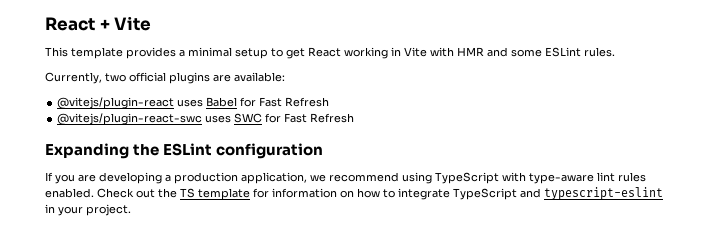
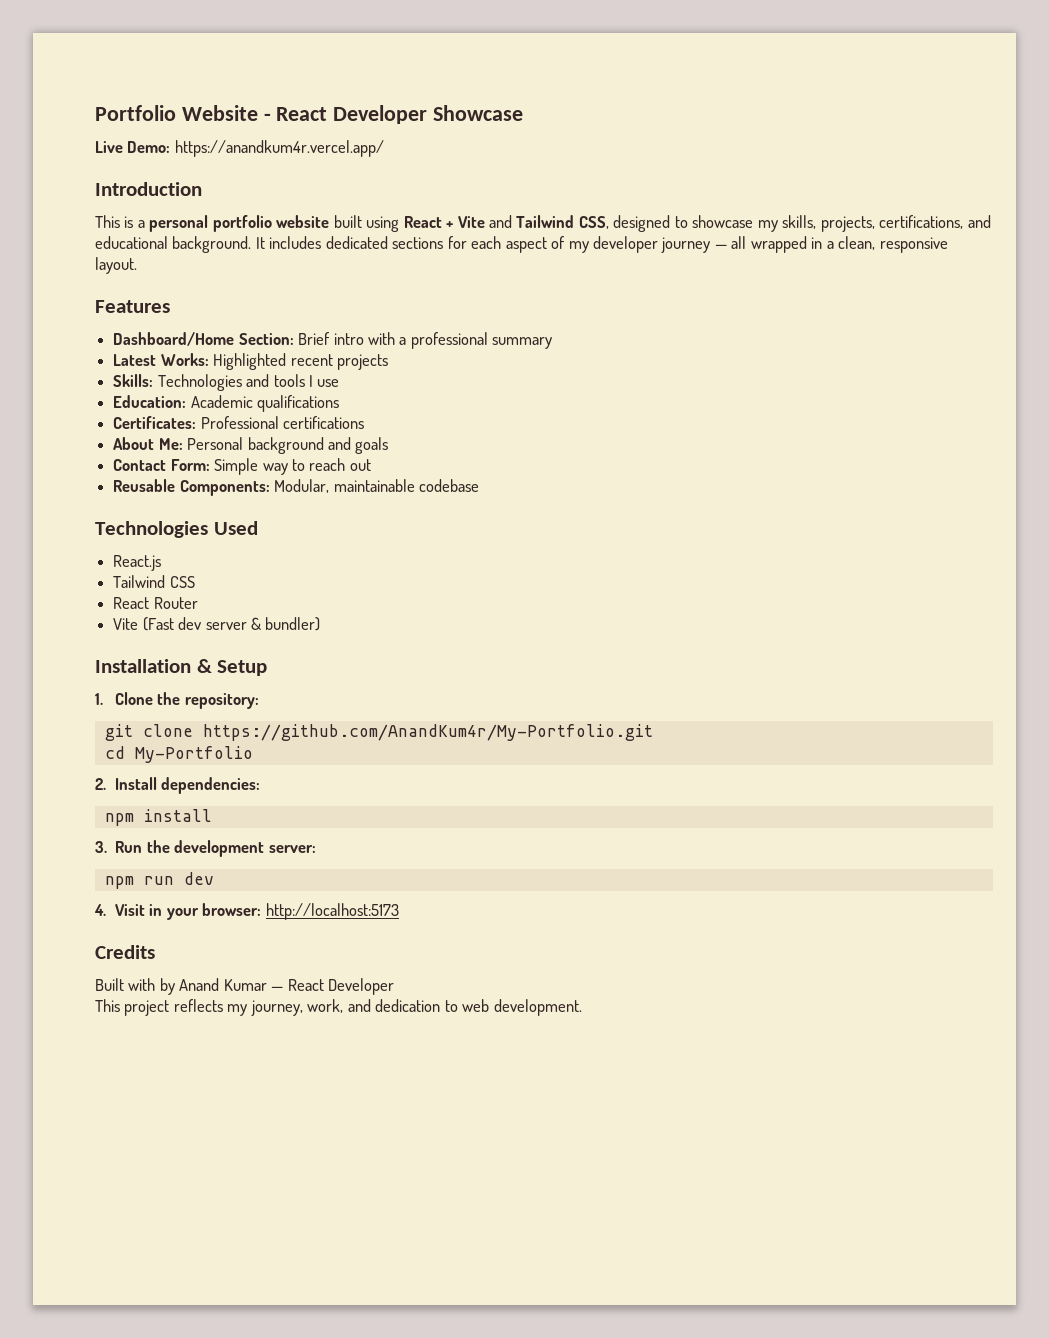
[45,16,152,31] [45,47,615,59] [45,72,285,84] [57,97,330,109] [57,113,355,125] [45,143,324,159] [45,172,646,184] [45,187,663,200] [45,204,131,216] React + Vite // This template provides a minimal setup to get React working in Vite with HMR and some ESLint rules. // Currently, two official plugins are available: // @vitejs/plugin-react uses Babel for Fast Refresh // @vitejs/plugin-react-swc uses SWC for Fast Refresh // Expanding the ESLint configuration // If you are developing a production application, we recommend using TypeScript with type-aware lint rules enabled. Check out the TS template for information on how to integrate TypeScript and typescript-eslint in your project. -> [95,105,524,124] [95,140,384,157] [95,182,202,196] [95,215,991,232] [95,236,948,253] [95,257,137,274] [95,300,170,313] [113,332,553,349] [113,353,388,370] [113,374,340,391] [113,395,340,412] [113,416,365,429] [113,437,389,454] [113,458,371,475] [113,479,479,496] [95,521,258,538] [113,555,162,571] [113,575,195,588] [113,597,198,609] [113,617,321,631] [95,659,268,676] [95,692,259,709] [104,724,653,741] [104,746,253,763] [95,777,261,794] [104,809,212,826] [95,840,316,857] [104,872,214,889] [94,903,399,920] [95,945,155,959] [95,978,395,995] [95,999,582,1016] Portfolio Website - React Developer Showcase // Live Demo: https://anandkum4r.vercel.app/ // Introduction // This is a personal portfolio website built using React + Vite and Tailwind CSS, designed to showcase my skills, projects, certifications, and educational background. It includes dedicated sections for each aspect of my developer journey — all wrapped in a clean, responsive layout. // Features // Dashboard/Home Section: Brief intro with a professional summary // Latest Works: Highlighted recent projects // Skills: Technologies and tools I use // Education: Academic qualifications // Certificates: Professional certifications // About Me: Personal background and goals // Contact Form: Simple way to reach out // Reusable Components: Modular, maintainable codebase // Technologies Used // React.js // Tailwind CSS // React Router // Vite (Fast dev server & bundler) // Installation & Setup // 1. Clone the repository: // git clone https://github.com/AnandKum4r/My-Portfolio.git // cd My-Portfolio // 2. Install dependencies: // npm install // 3. Run the development server: // npm run dev // 4. Visit in your browser: http://localhost:5173 // Credits // Built with by Anand Kumar — React Developer // This project reflects my journey, work, and dedication to web development.

